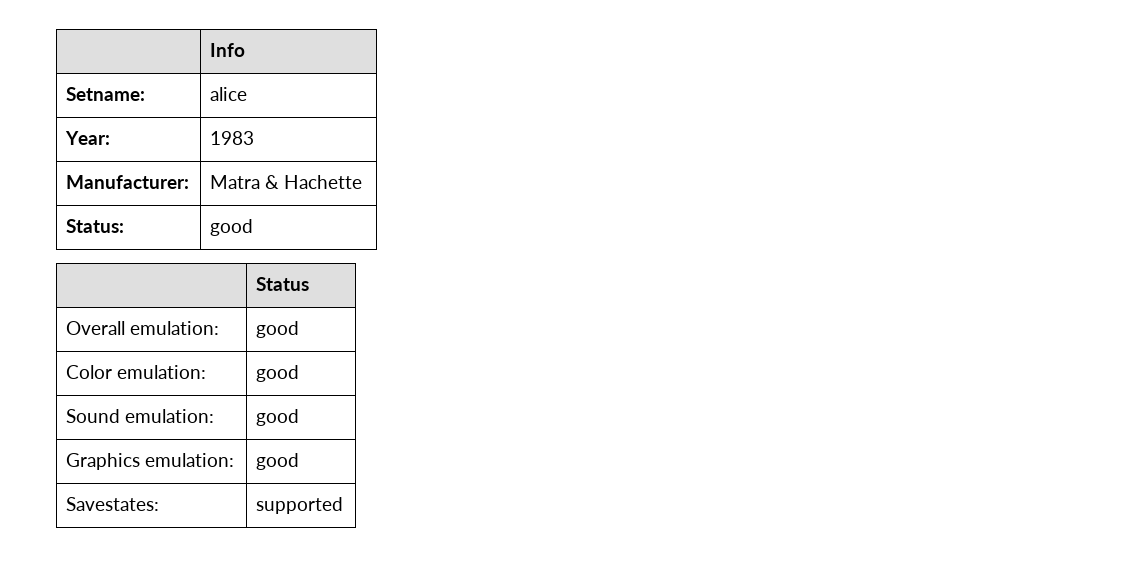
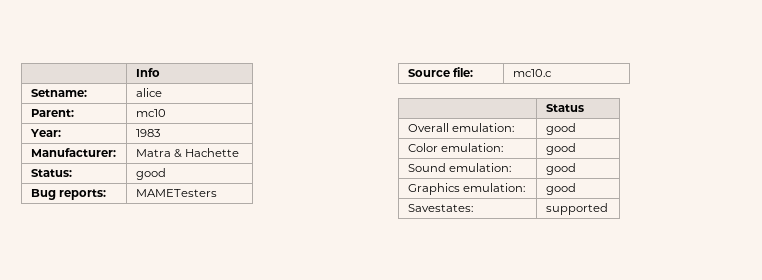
(248, 94) none -> [30,109,74,117] [135,109,166,117] // Parent: | mc10
(254, 227) none -> [30,189,106,200] [135,189,217,197] [407,67,473,77] [512,69,552,77] // Bug reports: | MAMETesters // Source file: | mc10.c

